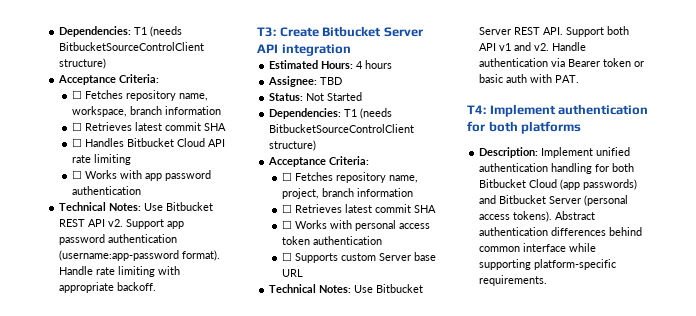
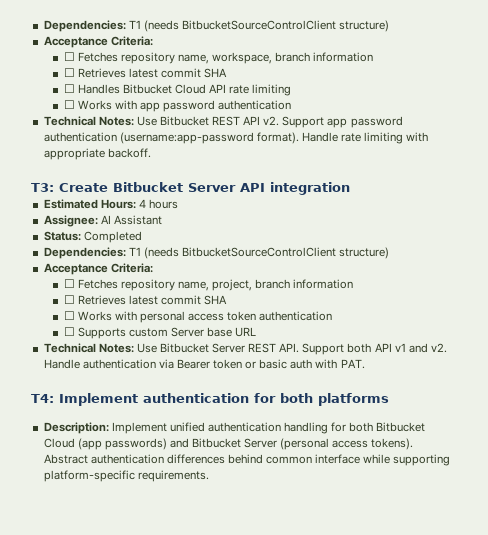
[320,77,343,85] TBD -> [100,215,162,225] AI Assistant
[306,92,363,101] Not Started -> [83,231,142,243] Completed

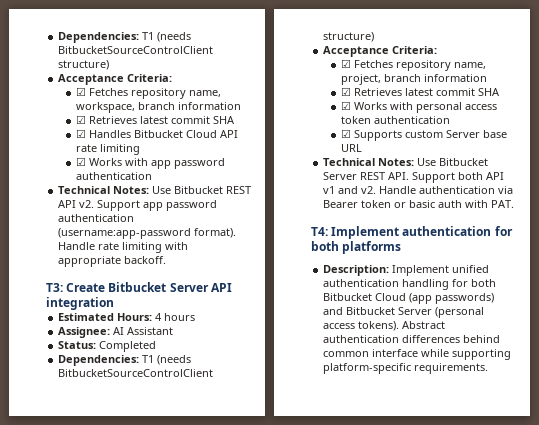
[43,20,390,32] [43,36,153,48] [63,52,75,61] Dependencies: T1 (needs BitbucketSourceControlClient structure) // Acceptance Criteria: // ☐ -> [58,32,192,43] [58,46,214,54] [58,60,110,70] [58,74,173,85] [75,87,86,96] Dependencies: T1 (needs BitbucketSourceControlClient structure) // Acceptance Criteria: // ☑
[63,68,228,78] [63,84,75,93] ☐ Retrieves latest commit SHA // ☐ -> [75,115,235,124] [75,129,86,138] ☑ Retrieves latest commit SHA // ☑
[63,100,75,109] ☐ -> [75,157,86,166] ☑
[63,279,75,288] ☐ -> [340,59,351,68] ☑
[63,295,228,305] [63,311,75,320] ☐ Retrieves latest commit SHA // ☐ -> [340,87,500,96] [340,101,351,110] ☑ Retrieves latest commit SHA // ☑
[63,327,75,336] ☐ -> [340,129,351,138] ☑

